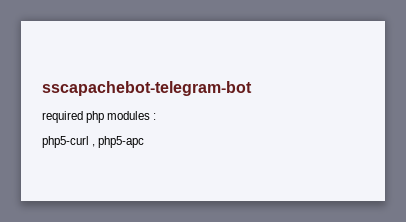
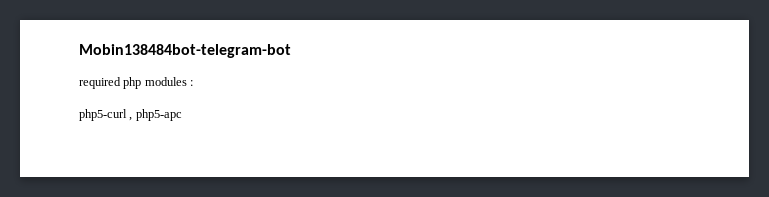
[42,81,252,96] sscapachebot-telegram-bot -> [79,44,291,58] Mobin138484bot-telegram-bot

